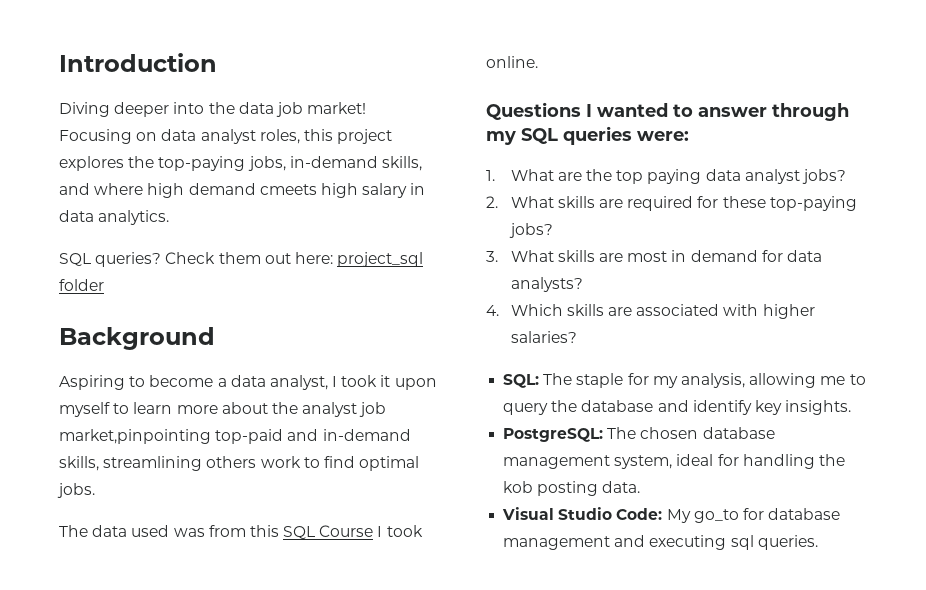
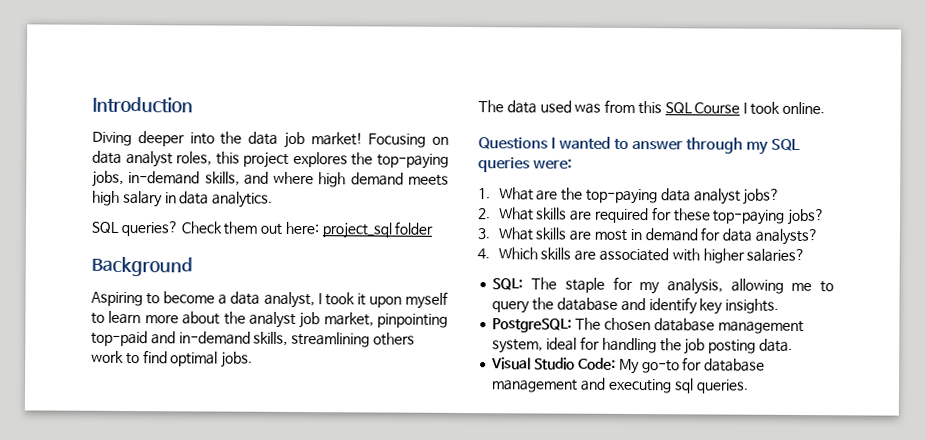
[259,184,317,195] cmeets -> [407,174,449,186] meets
[59,429,211,444] market,pinpointing -> [323,312,448,328] market, pinpointing
[616,169,702,184] top paying -> [585,188,658,205] top-paying
[503,481,534,493] kob -> [684,338,706,355] job
[693,509,739,523] go_to -> [641,360,680,374] go-to

